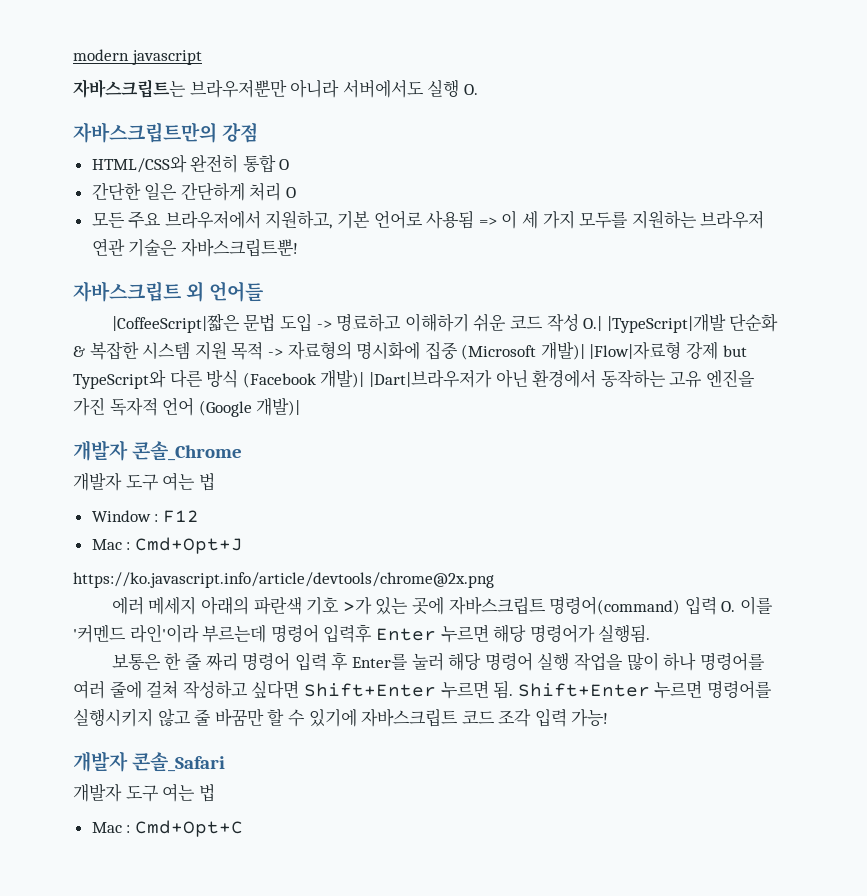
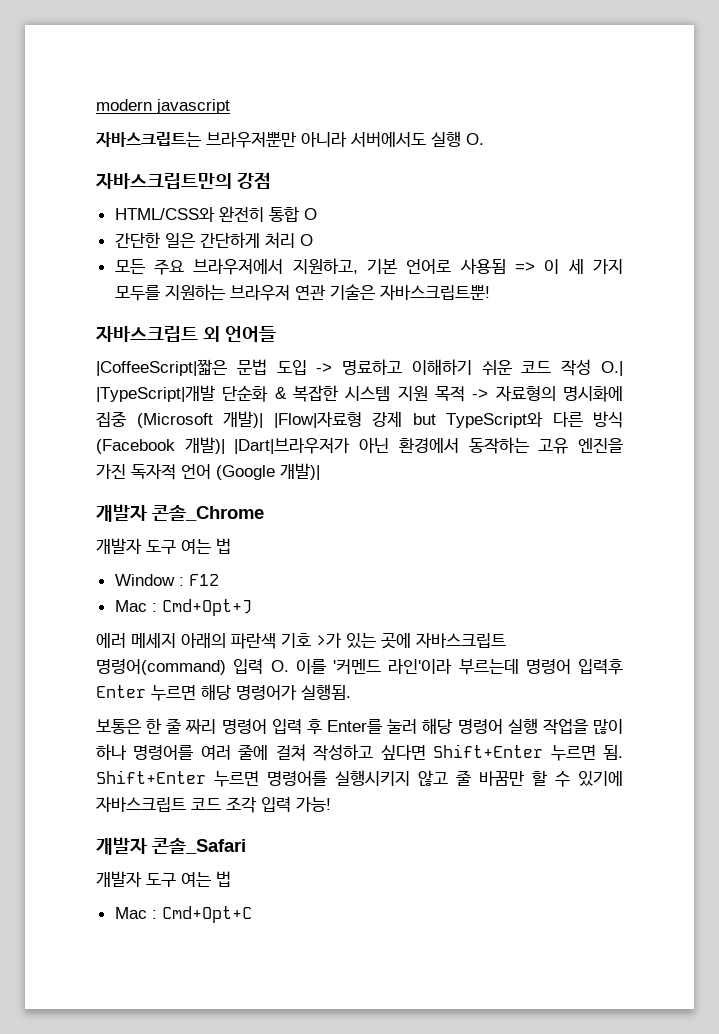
[73,572,494,588] // https://ko.javascript.info/article/devtools/chrome@2x.png -> (252, 607) none

